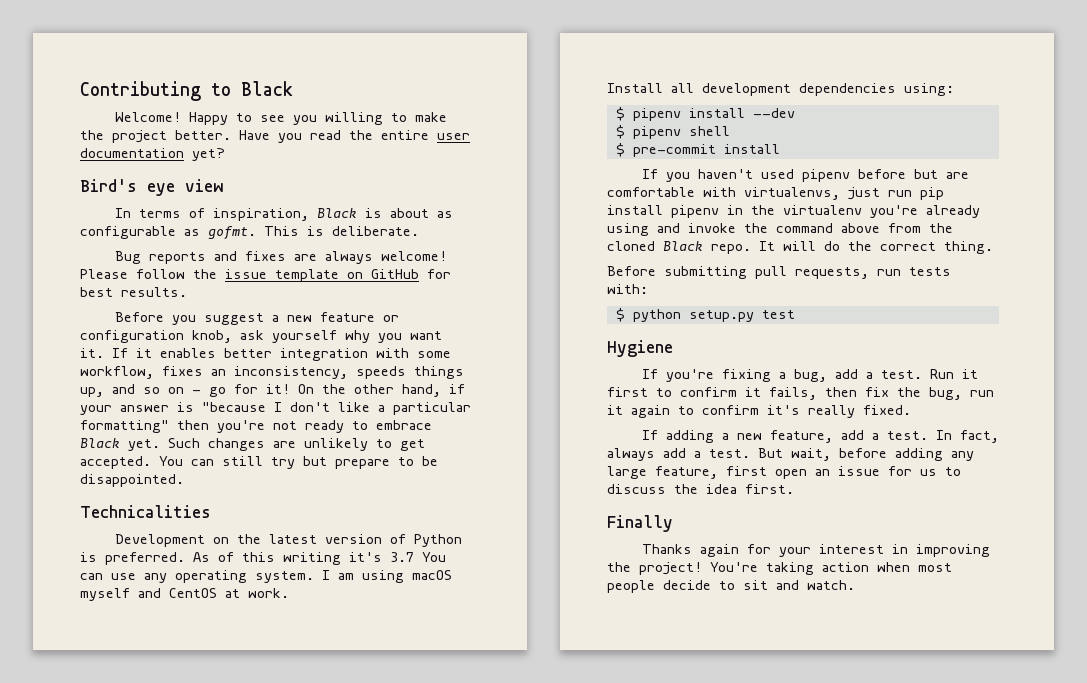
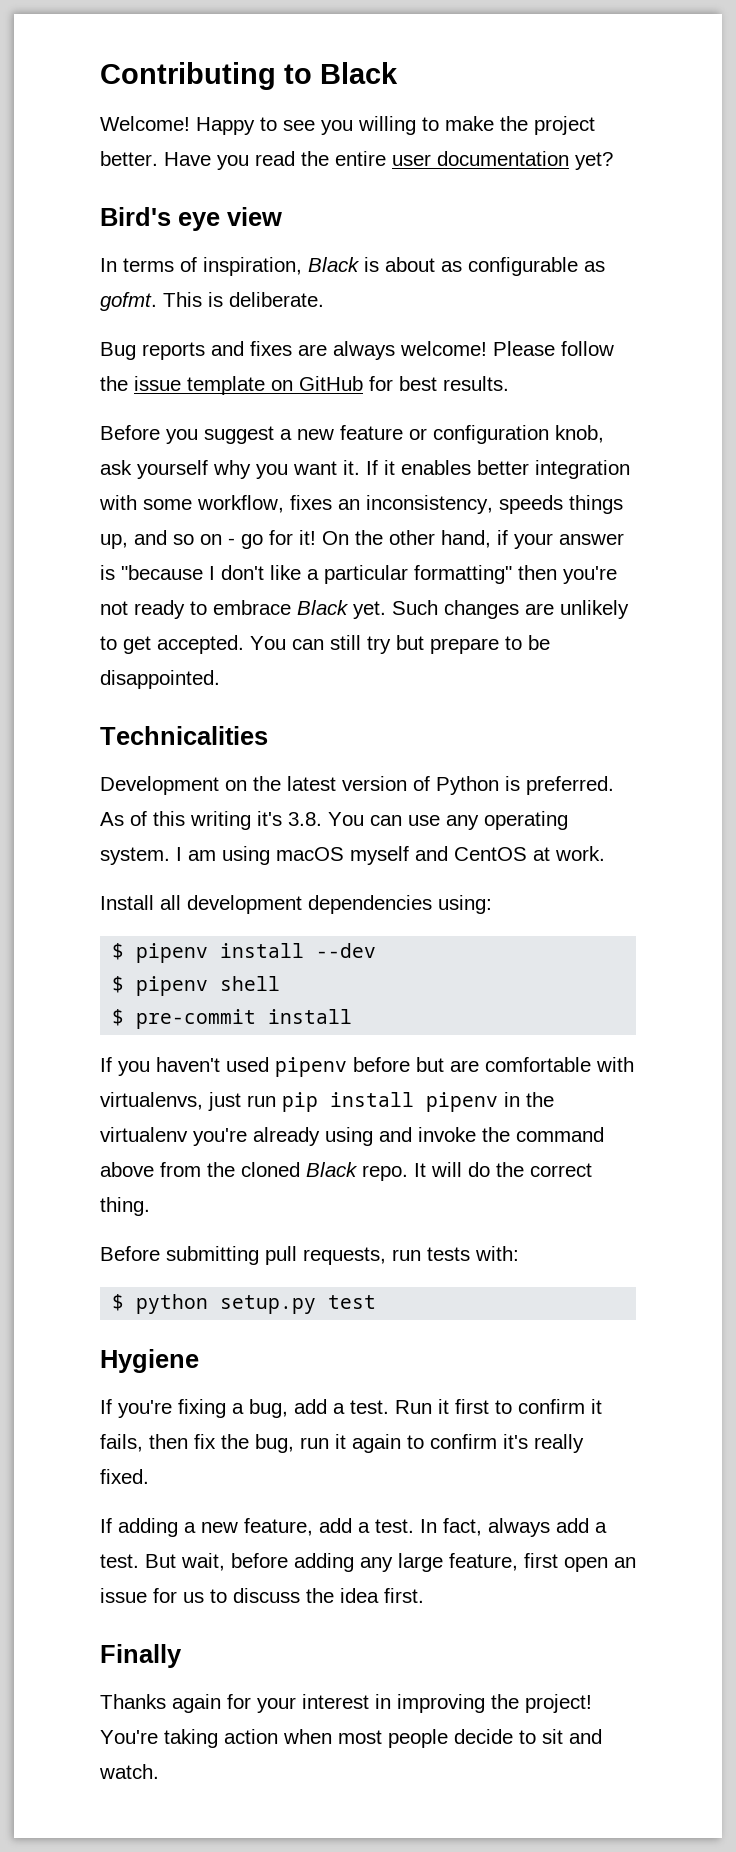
[390,552,414,562] 3.7 -> [288,812,322,826] 3.8.

